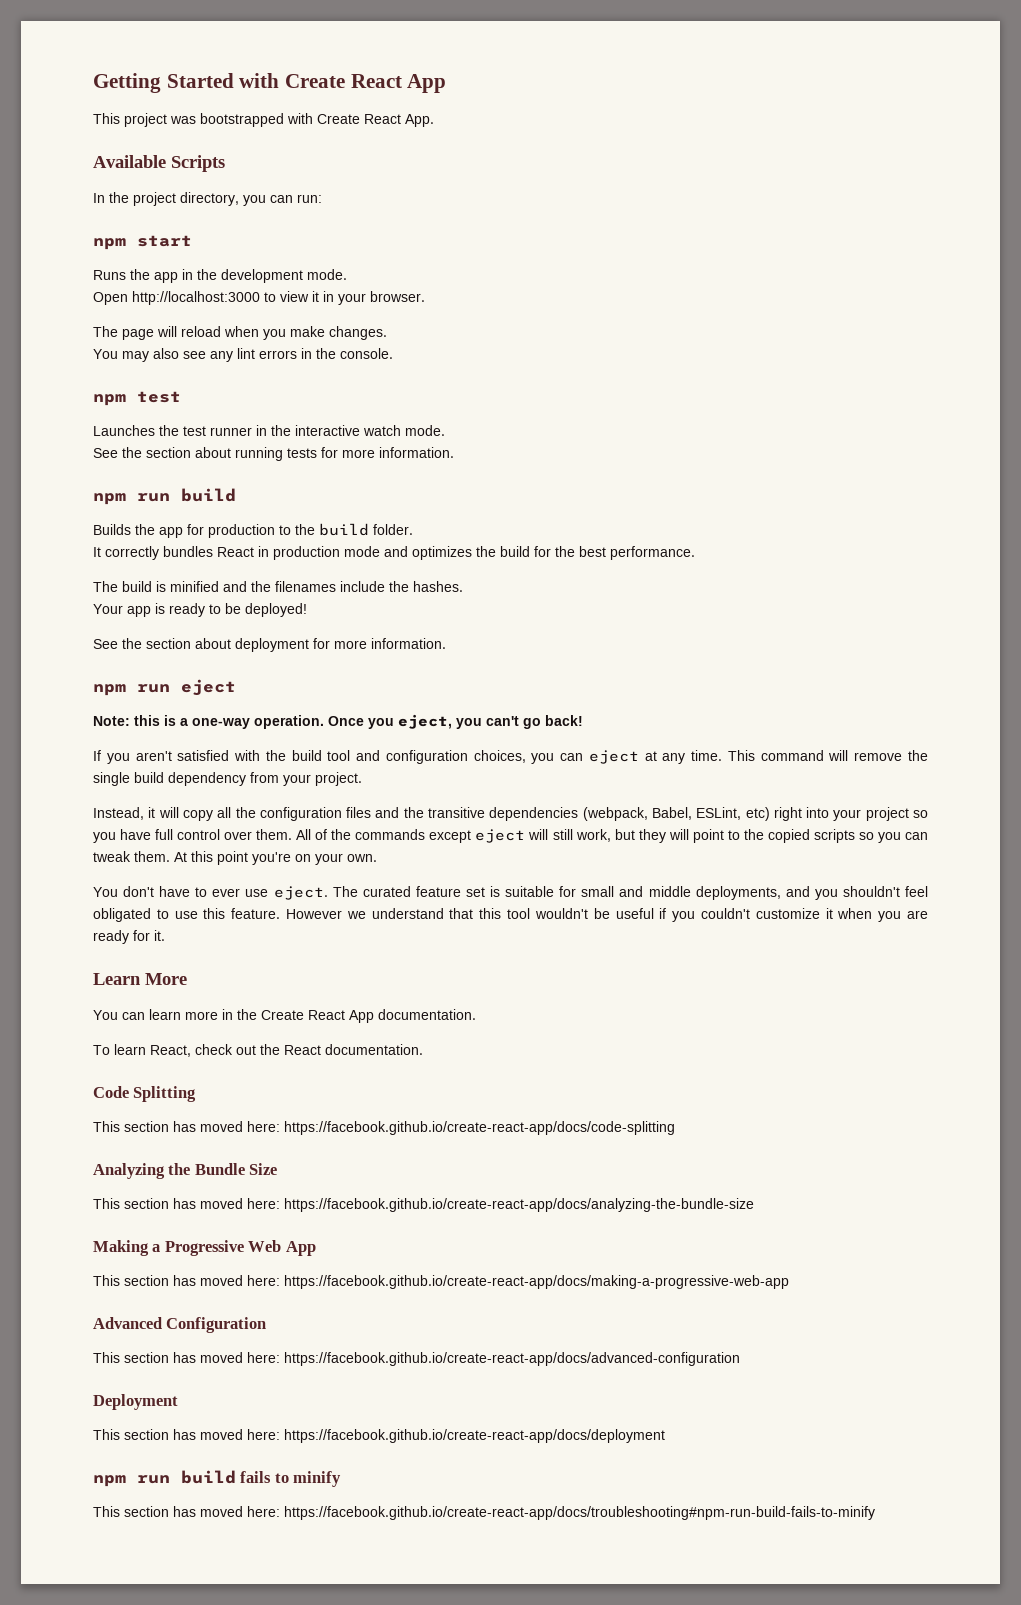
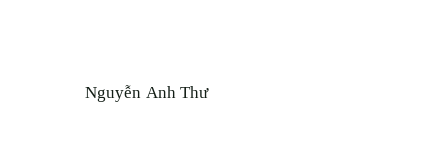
[93,73,447,93] [93,113,434,127] [93,155,225,172] [93,192,322,206] [93,235,192,250] [93,269,347,283] [93,291,425,305] [93,326,387,340] [93,348,393,362] [93,391,181,406] [93,425,445,436] [93,447,454,461] [93,488,236,505] [93,523,413,538] [93,546,695,560] [93,581,463,592] [93,603,307,617] [93,638,446,652] [93,679,236,696] [93,714,583,729] [93,750,929,764] [93,772,362,786] [93,807,928,821] [93,829,928,843] [93,851,377,865] [93,886,928,900] [93,908,929,922] [93,930,165,944] [93,973,187,985] [93,1009,476,1023] [93,1044,423,1057] [93,1086,197,1102] [93,1121,675,1135] [93,1163,278,1179] [93,1198,754,1212] [93,1240,316,1256] [93,1275,789,1289] [93,1317,267,1333] [93,1352,740,1366] [93,1394,178,1410] [93,1429,665,1443] [93,1470,342,1487] [93,1506,875,1520] Getting Started with Create React App // This project was bootstrapped with Create React App. // Available Scripts // In the project directory, you can run: // npm start // Runs the app in the development mode. // Open http://localhost:3000 to view it in your browser. // The page will reload when you make changes. // You may also see any lint errors in the console. // npm test // Launches the test runner in the interactive watch mode. // See the section about running tests for more information. // npm run build // Builds the app for production to the build folder. // It correctly bundles React in production mode and optimizes the build for the best performance. // The build is minified and the filenames include the hashes. // Your app is ready to be deployed! // See the section about deployment for more information. // npm run eject // Note: this is a one-way operation. Once you eject, you can't go back! // If you aren't satisfied with the build tool and configuration choices, you can eject at any time. This command will remove the single build dependency from your project. // Instead, it will copy all the configuration files and the transitive dependencies (webpack, Babel, ESLint, etc) right into your project so you have full control over them. All of the commands except eject will still work, but they will point to the copied scripts so you can tweak them. At this point you're on your own. // You don't have to ever use eject. The curated feature set is suitable for small and middle deployments, and you shouldn't feel obligated to use this feature. However we understand that this tool wouldn't be useful if you couldn't customize it when you are ready for it. // Learn More // You can learn more in the Create React App documentation. // To learn React, check out the React documentation. // Code Splitting // This section has moved here: https://facebook.github.io/create-react-app/docs/code-splitting // Analyzing the Bundle Size // This section has moved here: https://facebook.github.io/create-react-app/docs/analyzing-the-bundle-size // Making a Progressive Web App // This section has moved here: https://facebook.github.io/create-react-app/docs/making-a-progressive-web-app // Advanced Configuration // This section has moved here: https://facebook.github.io/create-react-app/docs/advanced-configuration // Deployment // This section has moved here: https://facebook.github.io/create-react-app/docs/deployment // npm run build fails to minify // This section has moved here: https://facebook.github.io/create-react-app/docs/troubleshooting#npm-run-build-fails-to-minify -> [85,85,210,102] Nguyễn Anh Thư

